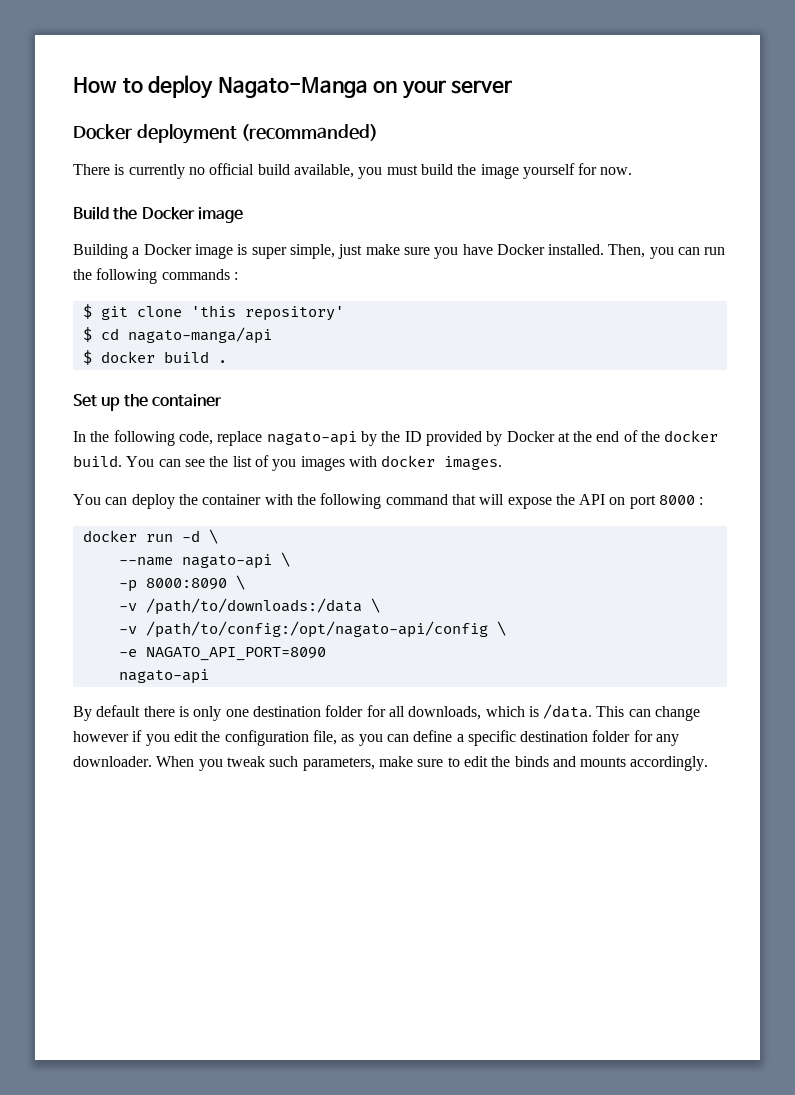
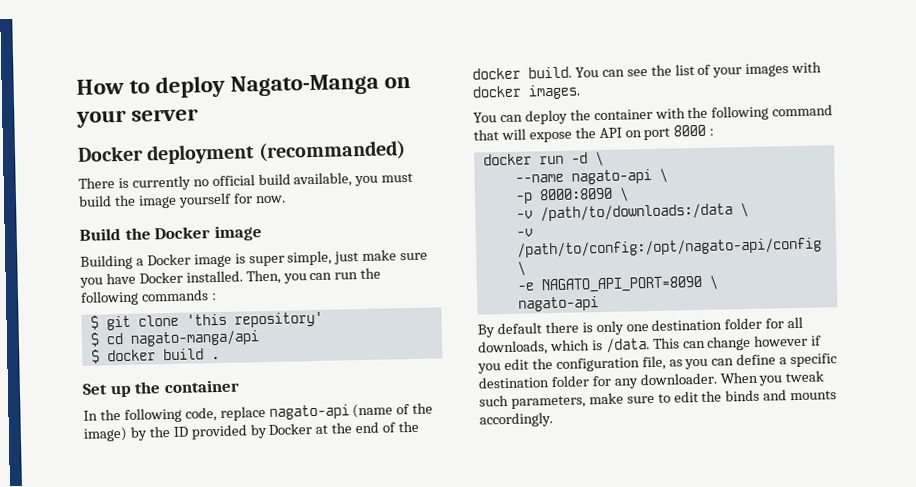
(357, 438) none -> [352,402,434,419] [83,426,128,442] (name of the image)
[272,459,297,471] you -> [712,67,743,78] your
(326, 654) none -> [708,275,719,290] \

